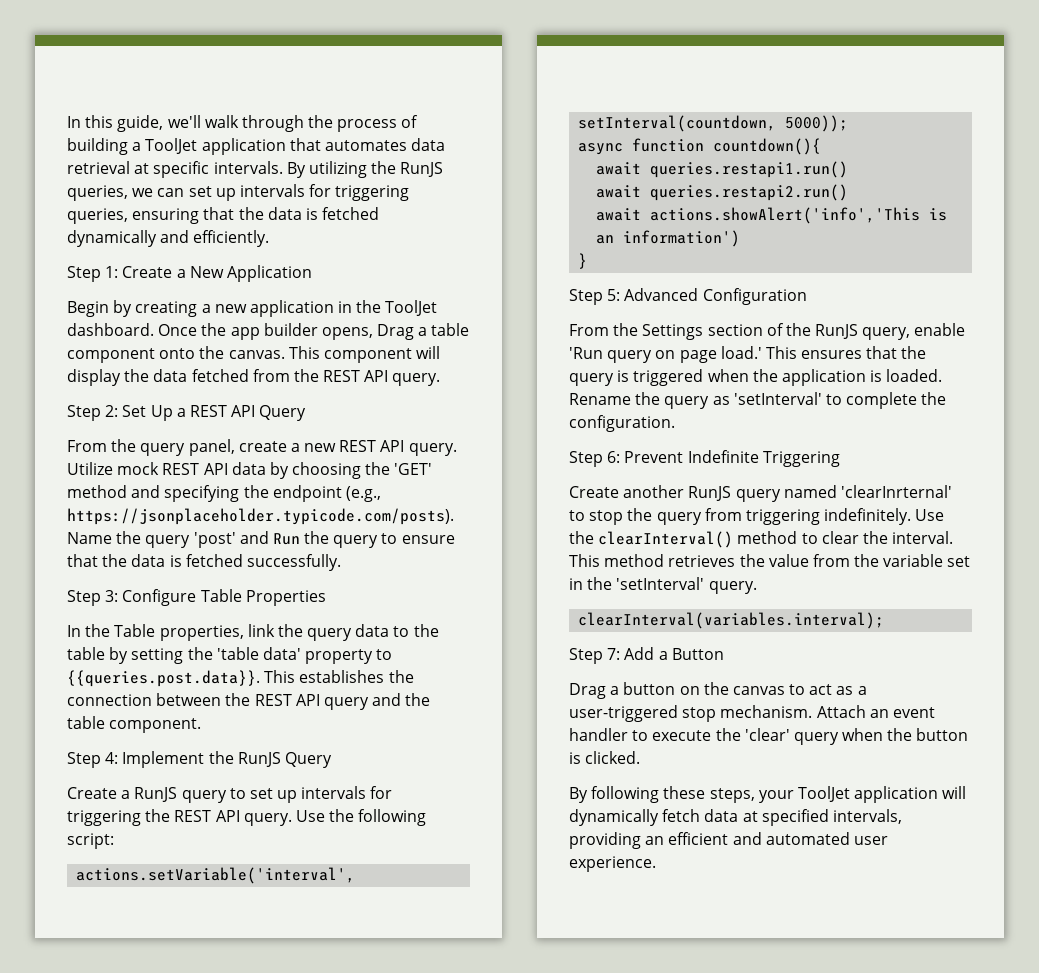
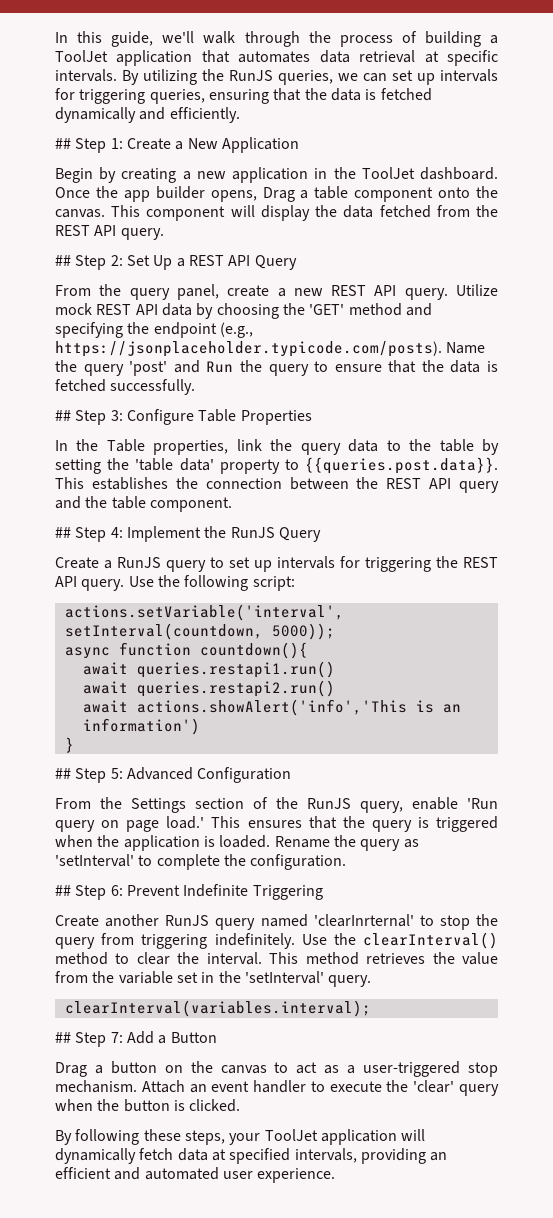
(270, 238) none -> [55,138,71,149] ##
(441, 379) none -> [55,255,71,266] ##
(341, 562) none -> [55,410,71,421] ##
(202, 725) none -> [55,527,71,538] ##
(588, 261) none -> [55,768,71,779] ##
(675, 423) none -> [55,885,71,896] ##
(885, 620) none -> [55,1032,71,1043] ##

